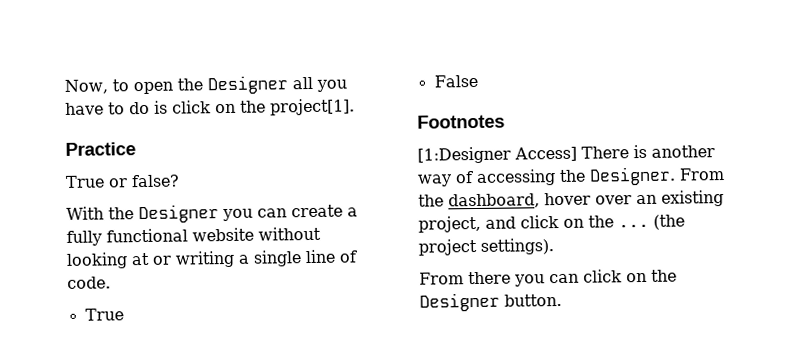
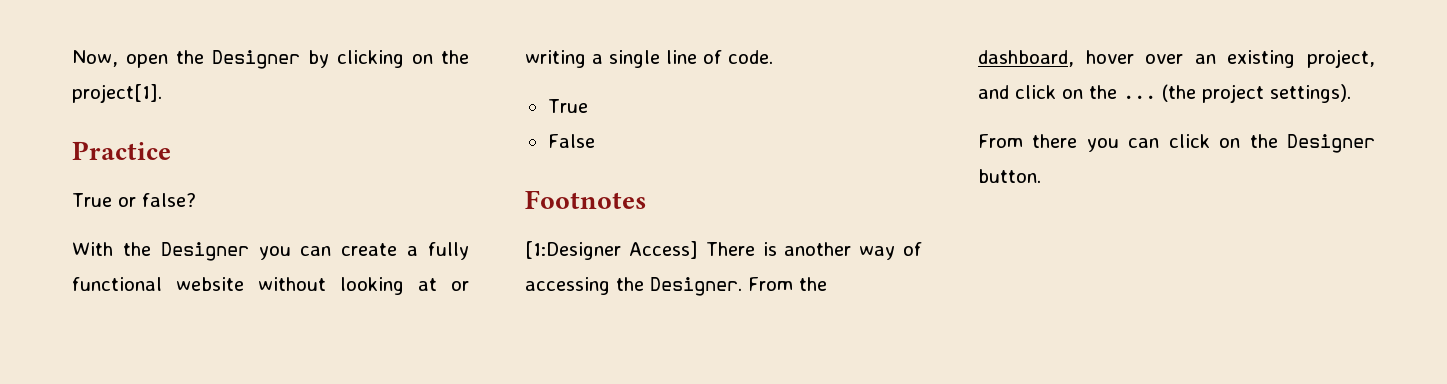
[111,79,129,92] to -> (118, 58) none
[291,76,347,92] [65,100,211,115] all you have to do is click -> [308,50,404,68] by clicking

